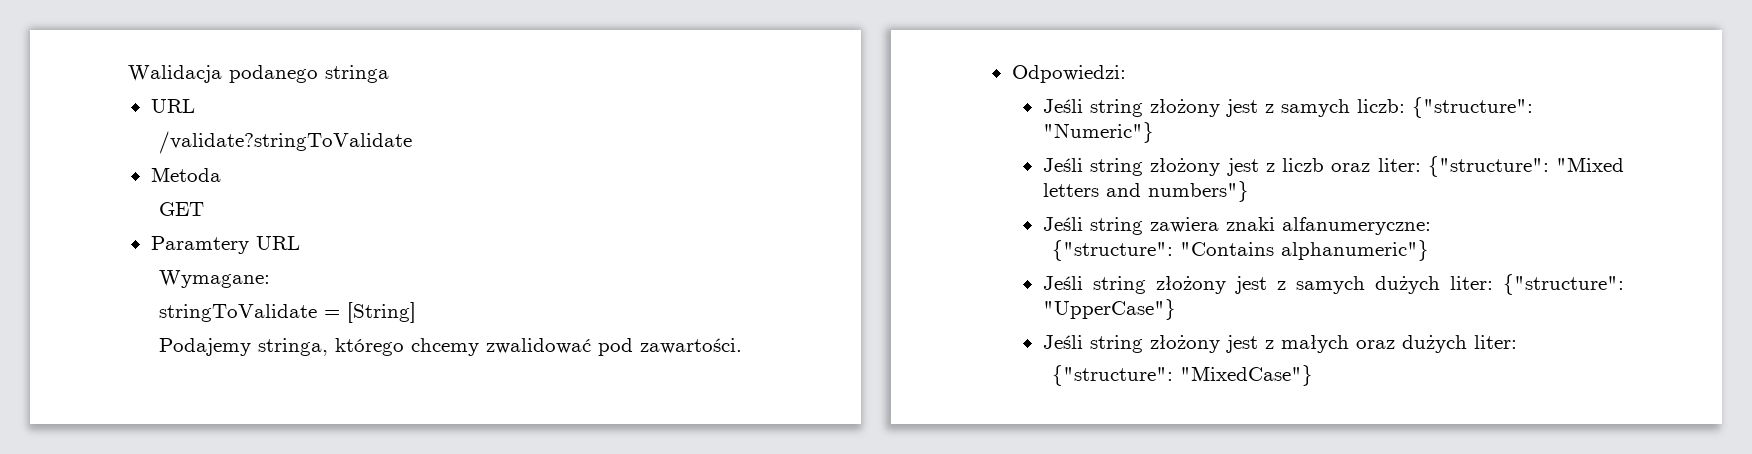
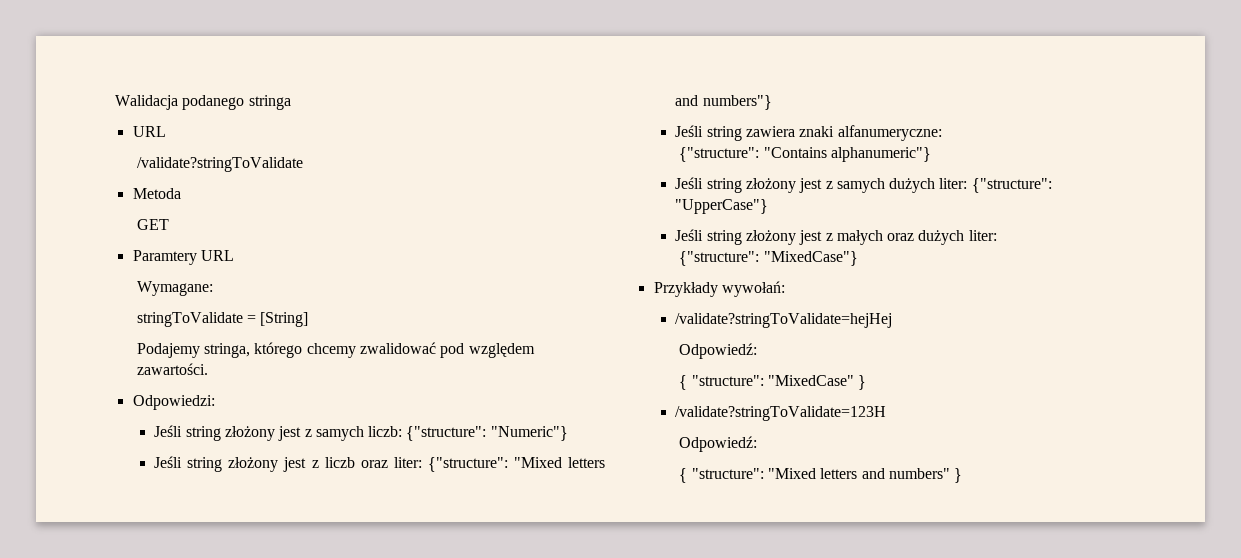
(634, 347) none -> [468,343,535,358] względem
(1313, 375) none -> [653,281,785,297] [675,313,893,328] [679,343,758,359] [679,375,867,390] [675,406,887,421] [679,436,758,452] [679,468,963,483] // Przykłady wywołań: // /validate?stringToValidate=hejHej // Odpowiedź: // { "structure": "MixedCase" } // /validate?stringToValidate=123H // Odpowiedź: // { "structure": "Mixed letters and numbers" }

